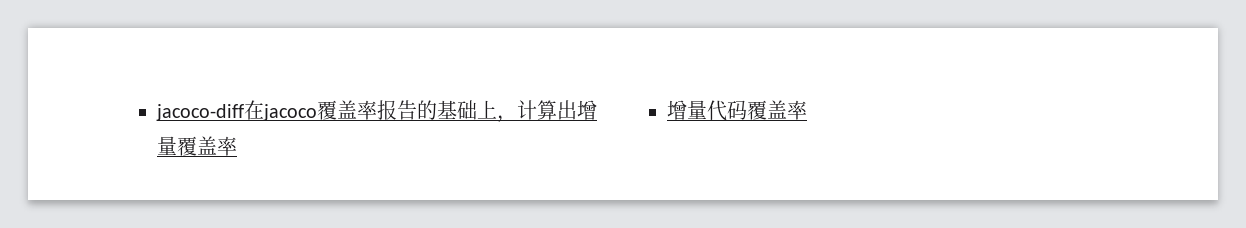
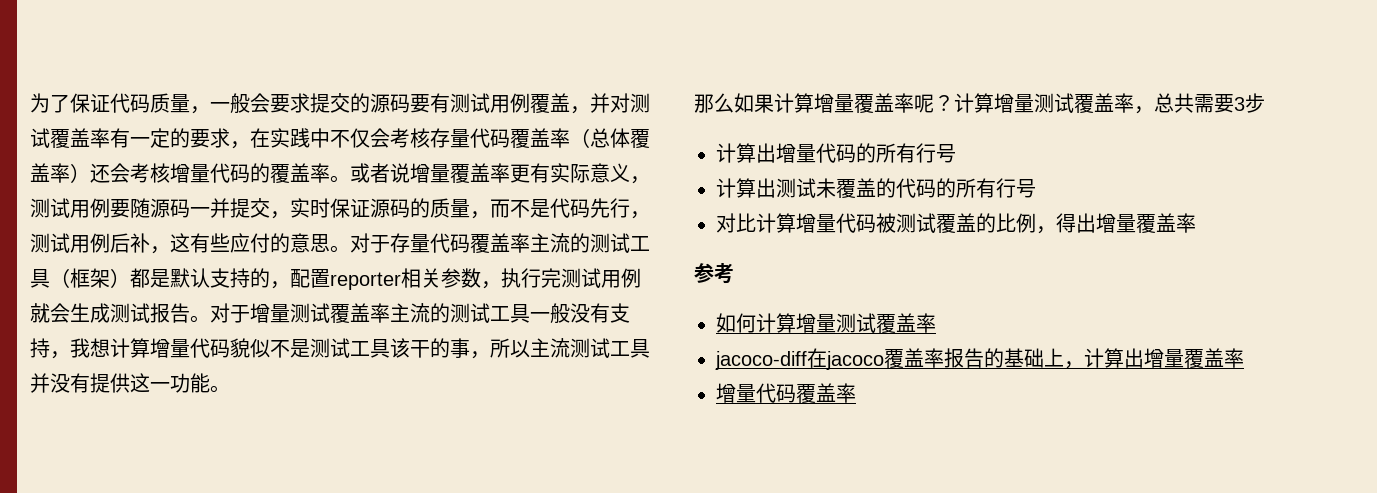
(156, 112) none -> [30,93,650,114] [30,128,650,149] [30,163,650,184] [30,198,650,219] [30,233,650,254] [30,268,641,290] [30,303,630,323] [30,338,650,359] [30,373,230,393] [694,93,1265,114] [716,143,956,163] [716,178,1036,198] [716,213,1196,234] [694,263,734,284] [716,313,936,333] 为了保证代码质量，一般会要求提交的源码要有测试用例覆盖，并对测试覆盖率有一定的要求，在实践中不仅会考核存量代码覆盖率（总体覆盖率）还会考核增量代码的覆盖率。或者说增量覆盖率更有实际意义，测试用例要随源码一并提交，实时保证源码的质量，而不是代码先行，测试用例后补，这有些应付的意思。对于存量代码覆盖率主流的测试工具（框架）都是默认支持的，配置reporter相关参数，执行完测试用例就会生成测试报告。对于增量测试覆盖率主流的测试工具一般没有支持，我想计算增量代码貌似不是测试工具该干的事，所以主流测试工具并没有提供这一功能。 // 那么如果计算增量覆盖率呢？计算增量测试覆盖率，总共需要3步 // 计算出增量代码的所有行号 // 计算出测试未覆盖的代码的所有行号 // 对比计算增量代码被测试覆盖的比例，得出增量覆盖率 // 参考 // 如何计算增量测试覆盖率 //

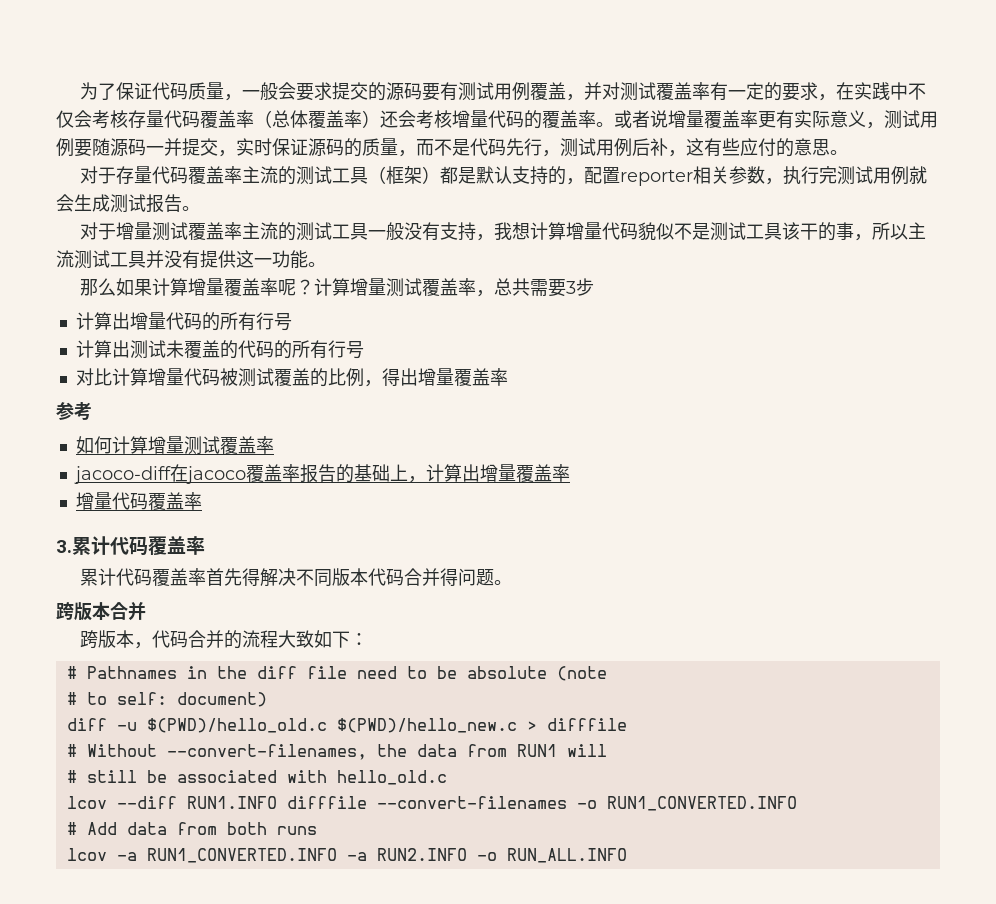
(350, 249) none -> (848, 152) //
(210, 319) none -> (200, 208) //
(856, 393) none -> [56,536,205,555] [79,568,512,587] [56,601,146,621] [79,630,368,649] [66,666,607,681] [66,692,267,707] [66,718,627,733] [66,744,607,760] [66,770,447,785] [66,796,797,811] [66,822,317,835] [66,848,627,863] // 3.累计代码覆盖率 // 累计代码覆盖率首先得解决不同版本代码合并得问题。 // 跨版本合并 // 跨版本，代码合并的流程大致如下： // # Pathnames in the diff file need to be absolute (note // # to self: document) // diff -u $(PWD)/hello_old.c $(PWD)/hello_new.c > difffile // # Without --convert-filenames, the data from RUN1 will // # still be associated with hello_old.c // lcov --diff RUN1.INFO difffile --convert-filenames -o RUN1_CONVERTED.INFO // # Add data from both runs // lcov -a RUN1_CONVERTED.INFO -a RUN2.INFO -o RUN_ALL.INFO

